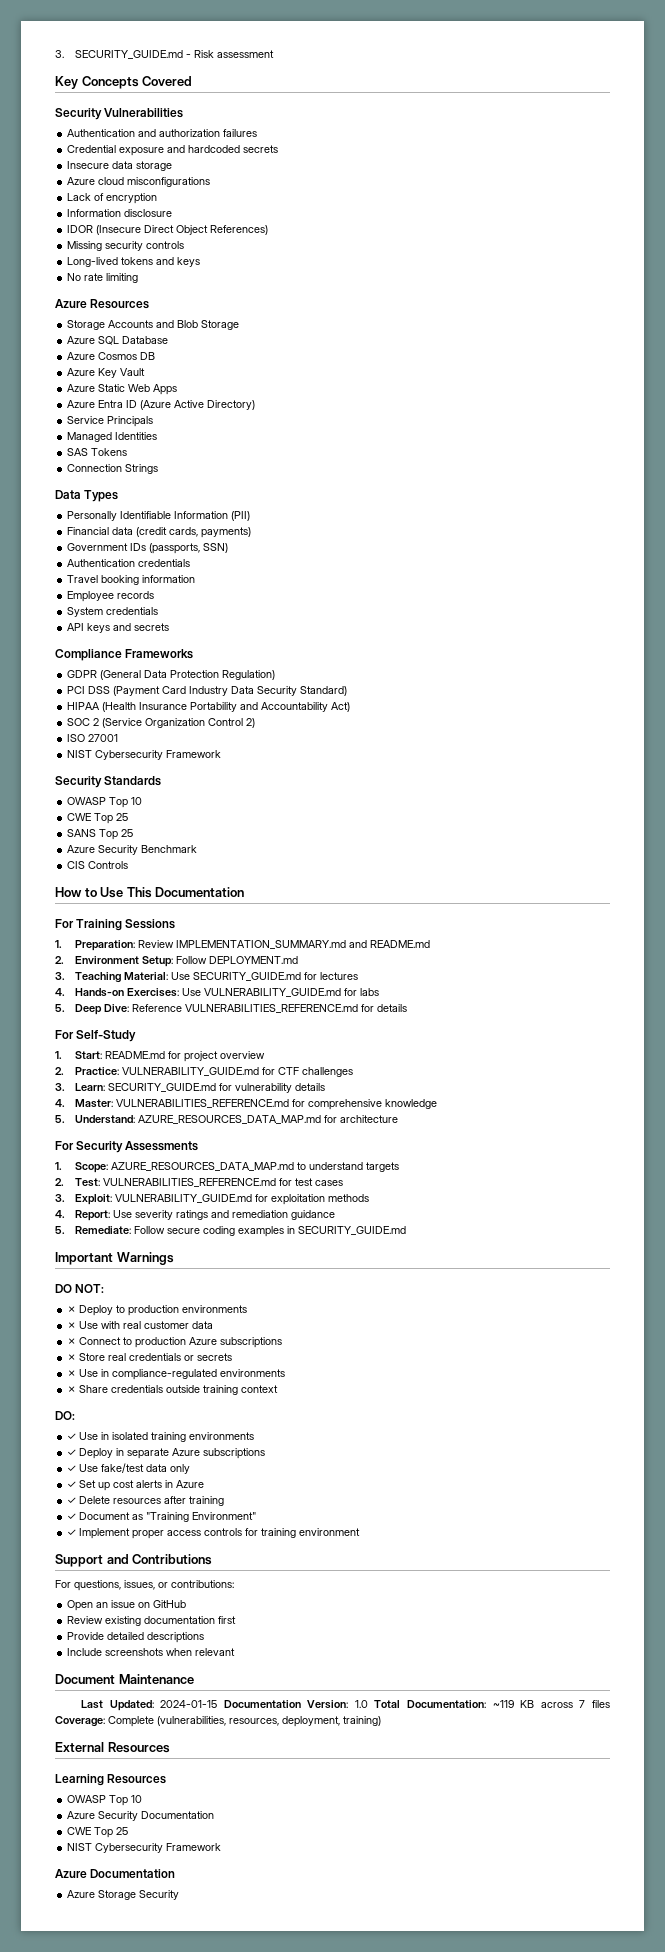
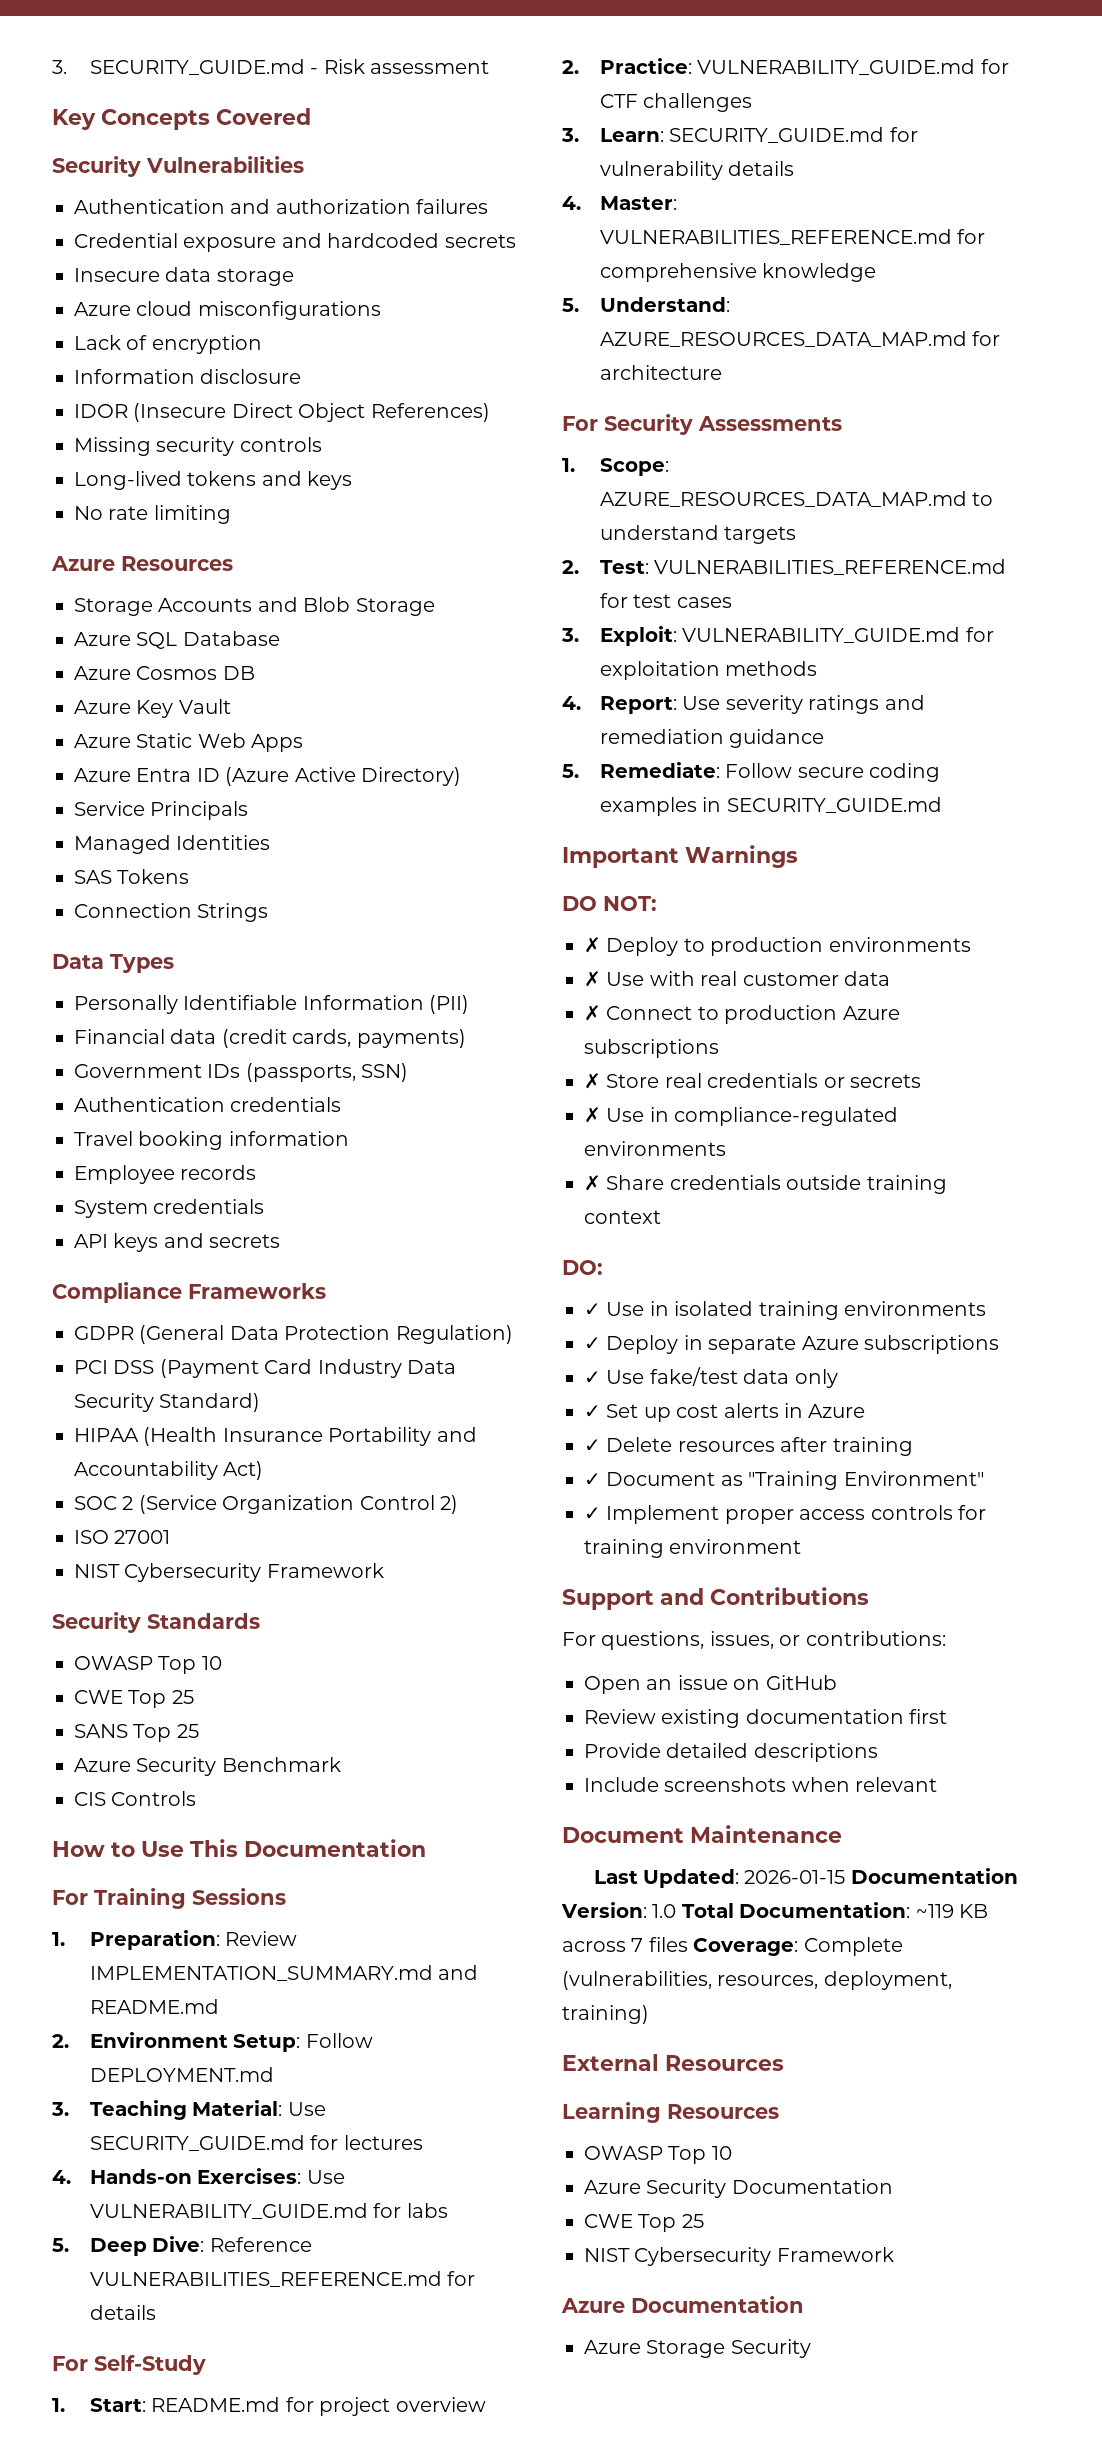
[160,1700,218,1708] 2024-01-15 -> [744,1870,846,1884] 2026-01-15

